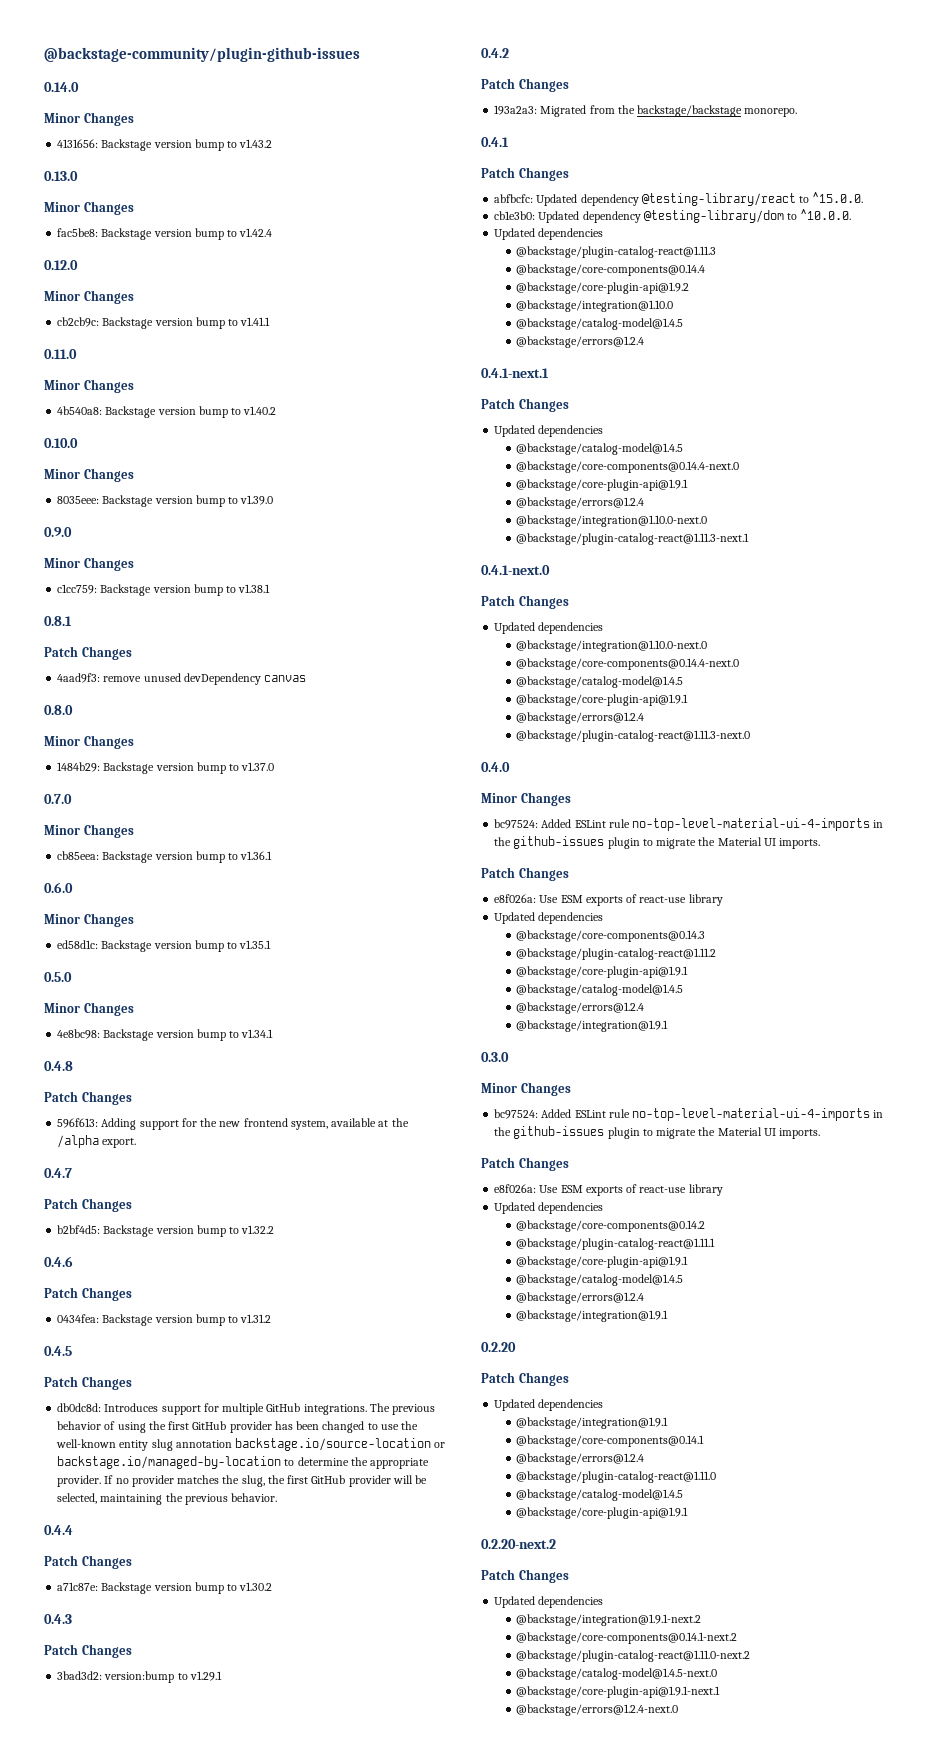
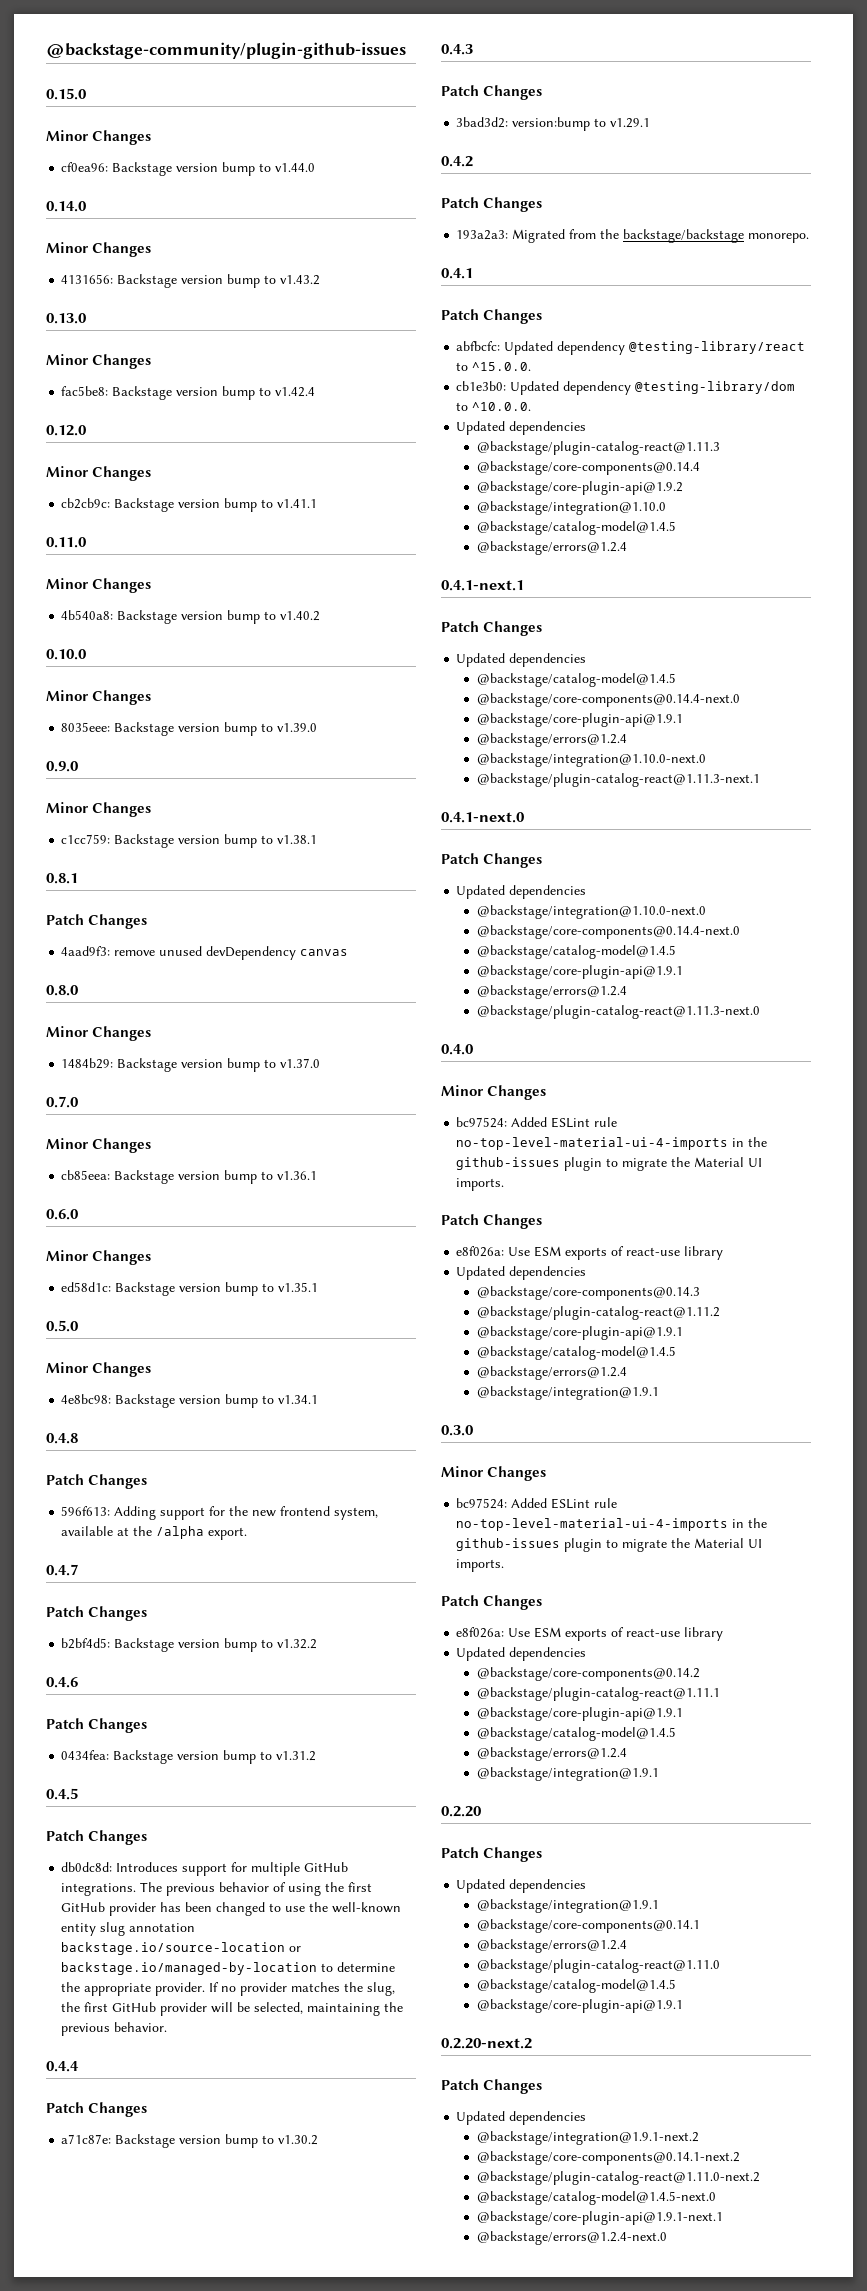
(360, 54) none -> [46,88,86,100] [46,130,152,145] [61,162,316,176] // 0.15.0 // Minor Changes // cf0ea96: Backstage version bump to v1.44.0

